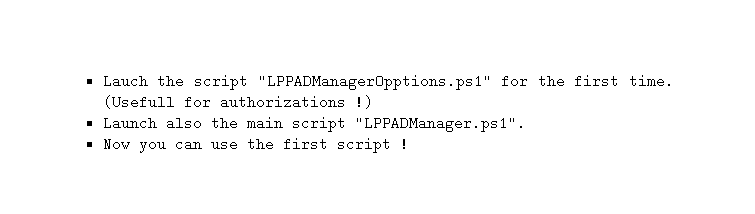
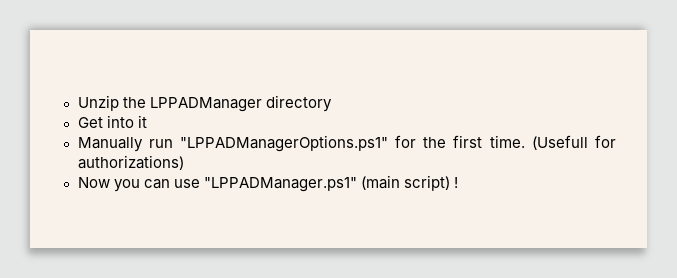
[102,74,492,90] Lauch the script "LPPADManagerOpptions.ps1" -> [77,95,332,112] [77,115,147,128] [77,135,388,152] Unzip the LPPADManager directory // Get into it // Manually run "LPPADManagerOptions.ps1"
[219,95,373,109] [102,116,526,132] authorizations !) // Launch also the main script "LPPADManager.ps1". -> [77,155,184,170] authorizations)
[246,137,391,153] the first script -> [203,175,450,192] "LPPADManager.ps1" (main script)

